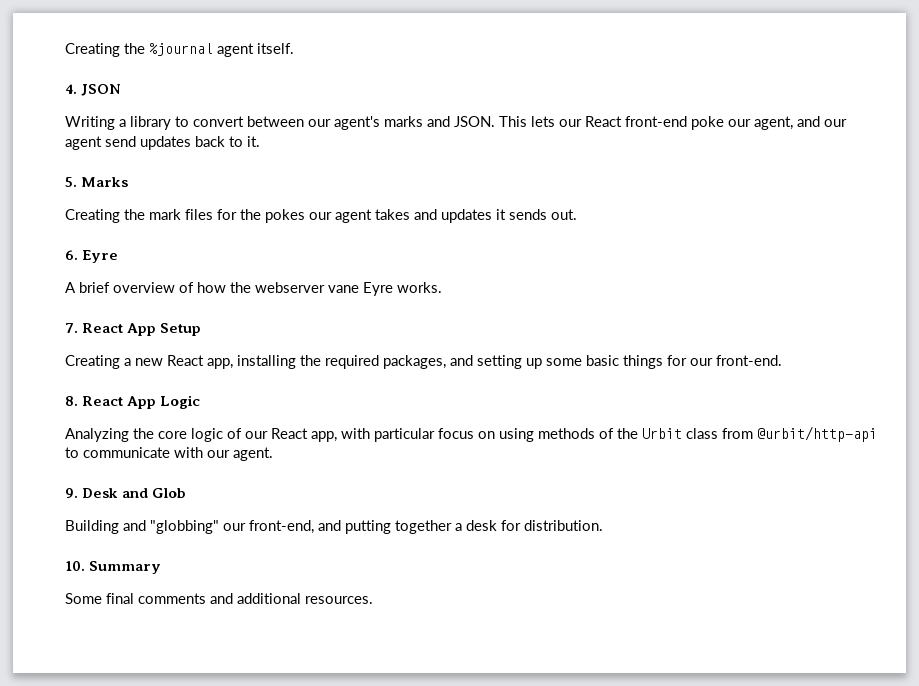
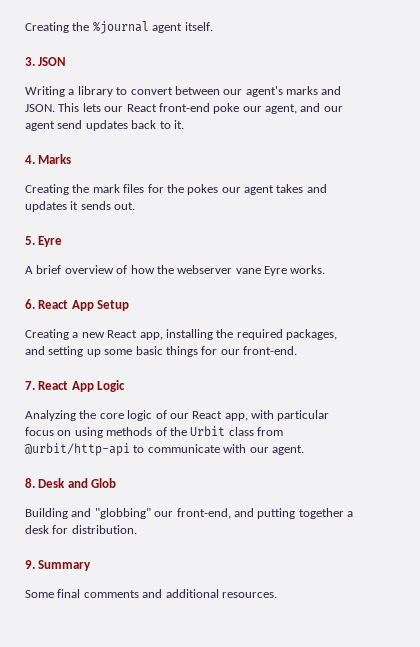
[65,84,77,94] 4. -> [25,57,35,66] 3.
[65,177,77,187] 5. -> [25,155,35,164] 4.
[65,250,78,260] 6. -> [25,236,35,245] 5.
[65,323,78,333] 7. -> [25,299,35,309] 6.
[65,396,78,406] 8. -> [25,381,35,390] 7.
[65,488,78,498] 9. -> [25,478,35,488] 8.
[65,561,85,571] 10. -> [25,560,35,569] 9.

